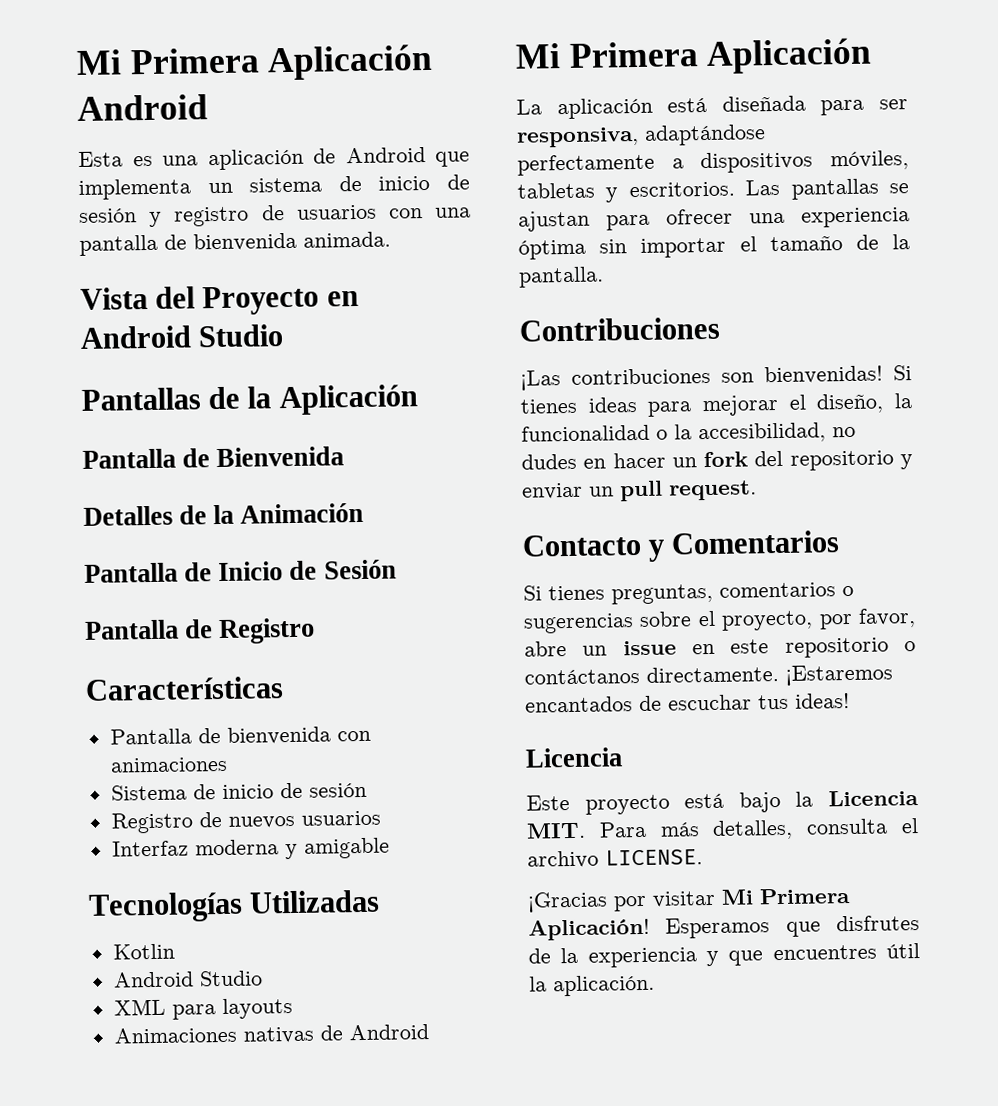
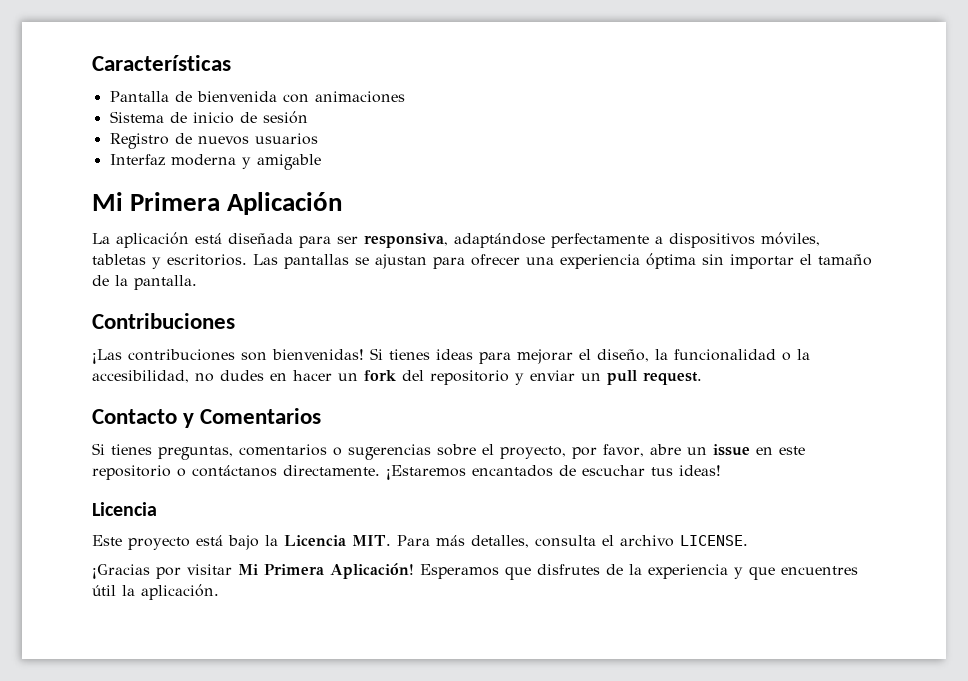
[76,43,434,81] [77,94,208,121] [78,147,470,171] [78,174,471,200] [79,204,471,227] [79,231,391,256] [80,285,359,316] [80,324,285,349] [81,384,418,416] [82,446,345,469] [83,502,365,526] [84,559,397,583] [84,617,316,645] Mi Primera Aplicación Android // Esta es una aplicación de Android que implementa un sistema de inicio de sesión y registro de usuarios con una pantalla de bienvenida animada. // Vista del Proyecto en Android Studio // Pantallas de la Aplicación // Pantalla de Bienvenida // Detalles de la Animación // Pantalla de Inicio de Sesión // Pantalla de Registro // -> (92, 63) none
[88,889,381,923] [112,943,175,960] [112,970,263,988] [113,998,293,1020] [113,1024,429,1044] // Tecnologías Utilizadas // Kotlin // Android Studio // XML para layouts // Animaciones nativas de Android -> (321, 162) none

